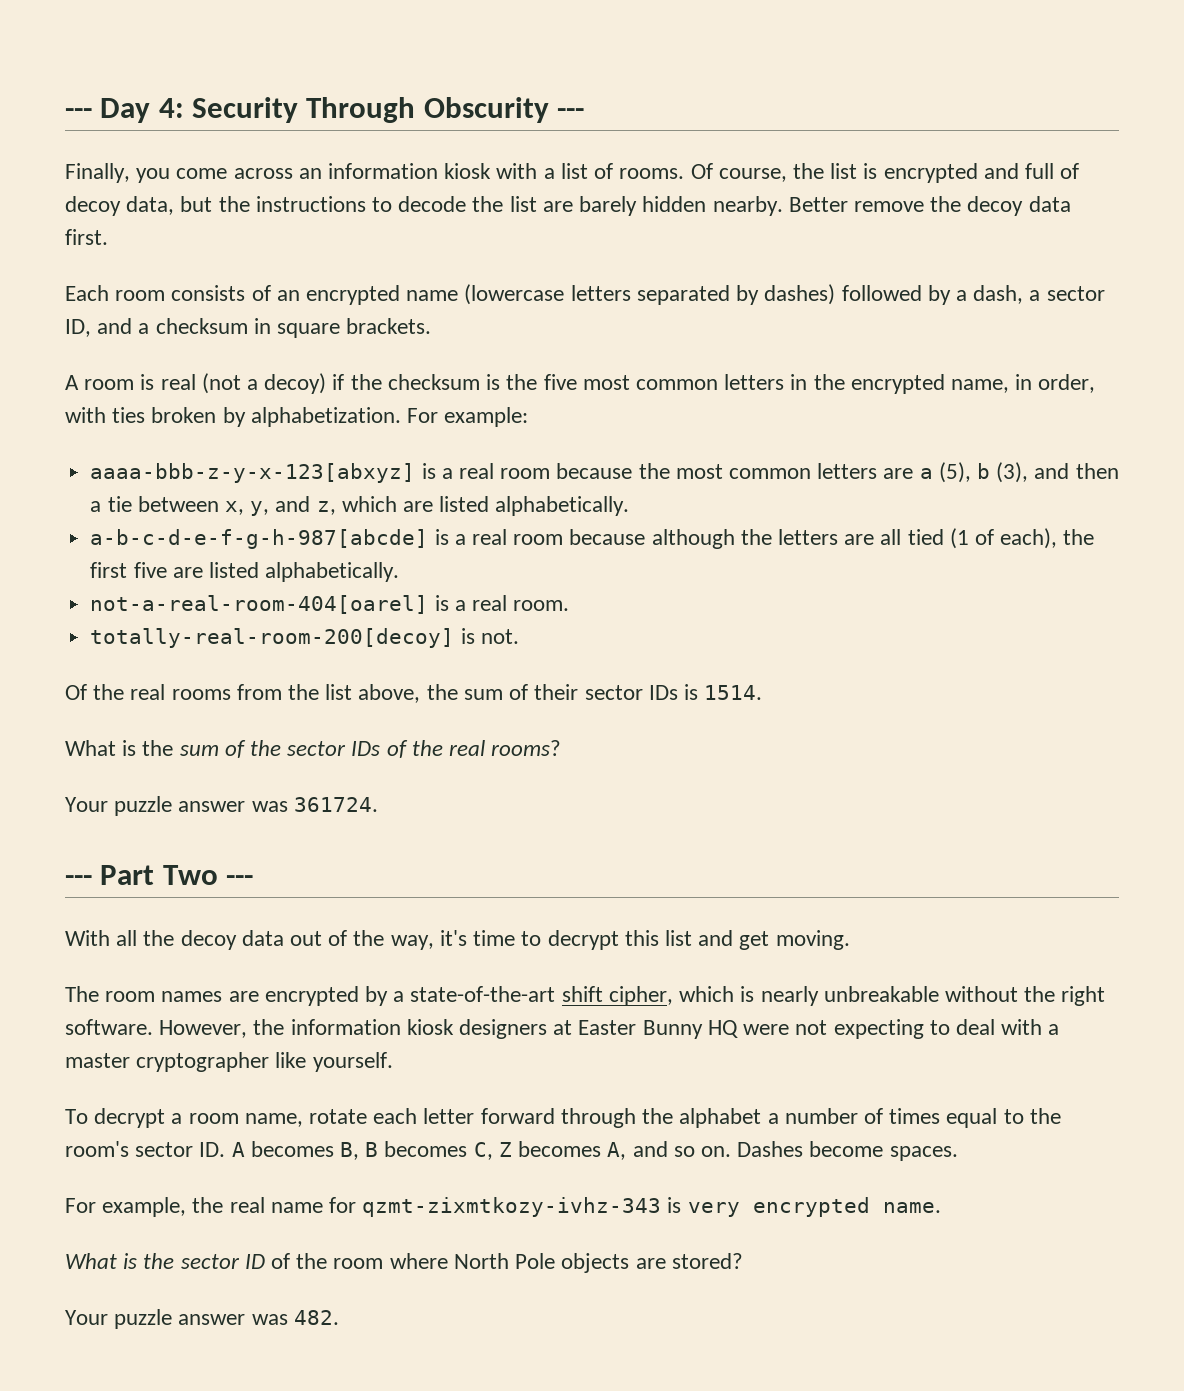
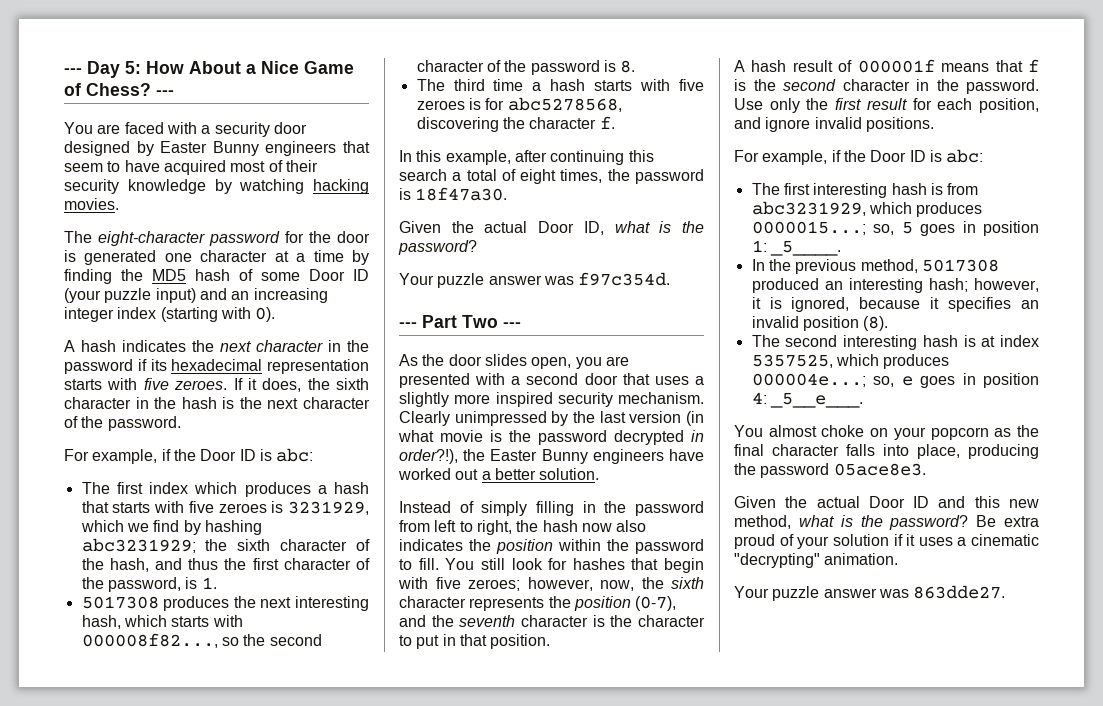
[158,97,585,123] [65,163,1080,183] [65,196,1071,216] [65,229,108,245] [65,284,1105,305] [65,318,432,338] [65,373,1096,394] [65,407,529,427] [90,462,1119,483] [90,496,630,516] [90,528,1095,549] [90,562,400,582] [90,595,570,614] [90,628,519,648] [65,684,763,703] [65,740,562,758] [65,796,378,816] 4: Security Through Obscurity --- // Finally, you come across an information kiosk with a list of rooms. Of course, the list is encrypted and full of decoy data, but the instructions to decode the list are barely hidden nearby. Better remove the decoy data first. // Each room consists of an encrypted name (lowercase letters separated by dashes) followed by a dash, a sector ID, and a checksum in square brackets. // A room is real (not a decoy) if the checksum is the five most common letters in the encrypted name, in order, with ties broken by alphabetization. For example: // aaaa-bbb-z-y-x-123[abxyz] is a real room because the most common letters are a (5), b (3), and then a tie between x, y, and z, which are listed alphabetically. // a-b-c-d-e-f-g-h-987[abcde] is a real room because although the letters are all tied (1 of each), the first five are listed alphabetically. // not-a-real-room-404[oarel] is a real room. // totally-real-room-200[decoy] is not. // Of the real rooms from the list above, the sum of their sector IDs is 1514. // What is the sum of the sector IDs of the real rooms? // Your puzzle answer was 361724. -> [125,61,354,74] [64,83,174,96] [64,122,307,137] [64,141,370,156] [64,160,318,175] [64,179,369,194] [64,198,119,210] [64,231,370,246] [64,250,369,265] [64,269,369,284] [64,288,328,303] [64,307,276,322] [64,340,369,352] [64,359,369,374] [64,378,369,392] [64,397,371,409] [64,416,181,431] [64,448,314,464] [81,482,369,497] [81,501,369,515] [80,520,262,535] [81,538,370,553] [81,558,370,572] [81,577,217,592] [81,596,369,611] [81,615,243,629] [81,633,322,648] [416,60,636,75] [416,79,704,91] [416,97,622,112] [416,116,615,132] [399,150,654,165] [399,169,704,184] [399,187,508,201] [399,221,704,235] [398,240,477,255] [399,272,671,288] 5: How About a Nice Game of Chess? --- // You are faced with a security door designed by Easter Bunny engineers that seem to have acquired most of their security knowledge by watching hacking movies. // The eight-character password for the door is generated one character at a time by finding the MD5 hash of some Door ID (your puzzle input) and an increasing integer index (starting with 0). // A hash indicates the next character in the password if its hexadecimal representation starts with five zeroes. If it does, the sixth character in the hash is the next character of the password. // For example, if the Door ID is abc: // The first index which produces a hash that starts with five zeroes is 3231929, which we find by hashing abc3231929; the sixth character of the hash, and thus the first character of the password, is 1. // 5017308 produces the next interesting hash, which starts with 000008f82..., so the second character of the password is 8. // The third time a hash starts with five zeroes is for abc5278568, discovering the character f. // In this example, after continuing this search a total of eight times, the password is 18f47a30. // Given the actual Door ID, what is the password? // Your puzzle answer was f97c354d.
[65,930,850,950] [65,986,1106,1006] [65,1019,1060,1039] [65,1052,393,1072] [65,1108,1061,1128] [65,1141,958,1161] [65,1197,941,1217] [65,1253,743,1273] [65,1309,339,1329] With all the decoy data out of the way, it's time to decrypt this list and get moving. // The room names are encrypted by a state-of-the-art shift cipher, which is nearly unbreakable without the right software. However, the information kiosk designers at Easter Bunny HQ were not expecting to deal with a master cryptographer like yourself. // To decrypt a room name, rotate each letter forward through the alphabet a number of times equal to the room's sector ID. A becomes B, B becomes C, Z becomes A, and so on. Dashes become spaces. // For example, the real name for qzmt-zixmtkozy-ivhz-343 is very encrypted name. // What is the sector ID of the room where North Pole objects are stored? // Your puzzle answer was 482. -> [399,354,629,369] [399,373,704,388] [399,392,704,407] [399,411,704,426] [398,430,704,445] [399,449,704,464] [398,468,600,480] [399,501,704,516] [399,520,647,535] [399,539,704,554] [399,558,704,573] [398,577,704,591] [399,596,677,611] [399,615,705,627] [399,634,551,649] [734,59,1039,73] [734,79,1039,94] [734,98,1039,113] [734,117,934,132] [734,149,984,165] [751,183,979,198] [751,201,983,217] [751,221,1039,236] [751,240,841,256] [751,259,999,274] [751,278,1039,293] [751,297,1039,312] [751,316,889,331] [751,335,1039,350] [751,354,950,369] [751,373,1039,388] [751,392,863,408] [734,425,1039,440] [734,444,1039,459] [734,463,926,478] [734,496,1039,508] [734,515,1039,530] [734,534,1039,549] [734,553,899,568] [734,585,1006,601] As the door slides open, you are presented with a second door that uses a slightly more inspired security mechanism. Clearly unimpressed by the last version (in what movie is the password decrypted in order?!), the Easter Bunny engineers have worked out a better solution. // Instead of simply filling in the password from left to right, the hash now also indicates the position within the password to fill. You still look for hashes that begin with five zeroes; however, now, the sixth character represents the position (0-7), and the seventh character is the character to put in that position. // A hash result of 000001f means that f is the second character in the password. Use only the first result for each position, and ignore invalid positions. // For example, if the Door ID is abc: // The first interesting hash is from abc3231929, which produces 0000015...; so, 5 goes in position 1: _5____. // In the previous method, 5017308 produced an interesting hash; however, it is ignored, because it specifies an invalid position (8). // The second interesting hash is at index 5357525, which produces 000004e...; so, e goes in position 4: _5__e___. // You almost choke on your popcorn as the final character falls into place, producing the password 05ace8e3. // Given the actual Door ID and this new method, what is the password? Be extra proud of your solution if it uses a cinematic "decrypting" animation. // Your puzzle answer was 863dde27.

